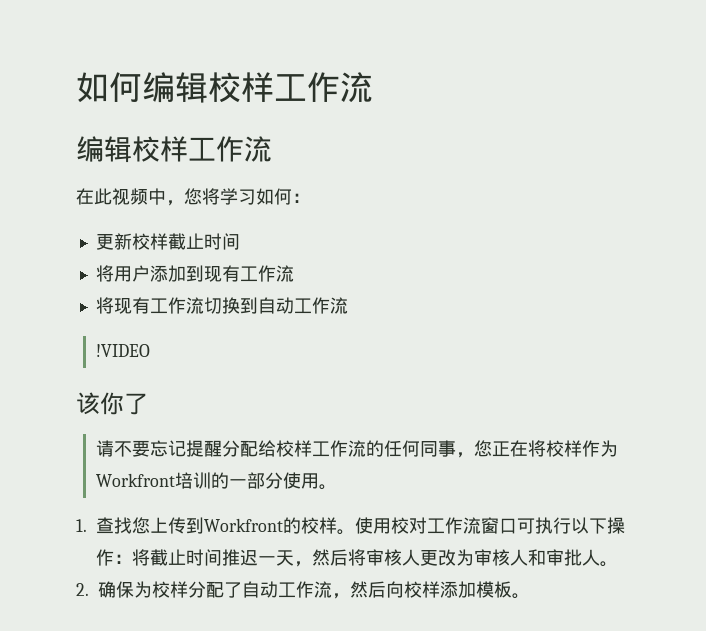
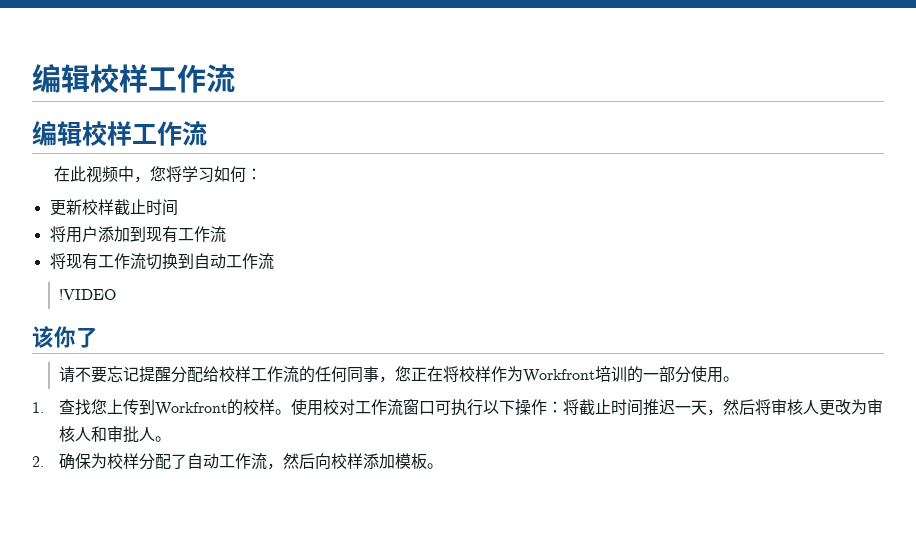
[76,72,142,103] 如何 -> (32, 78) none

